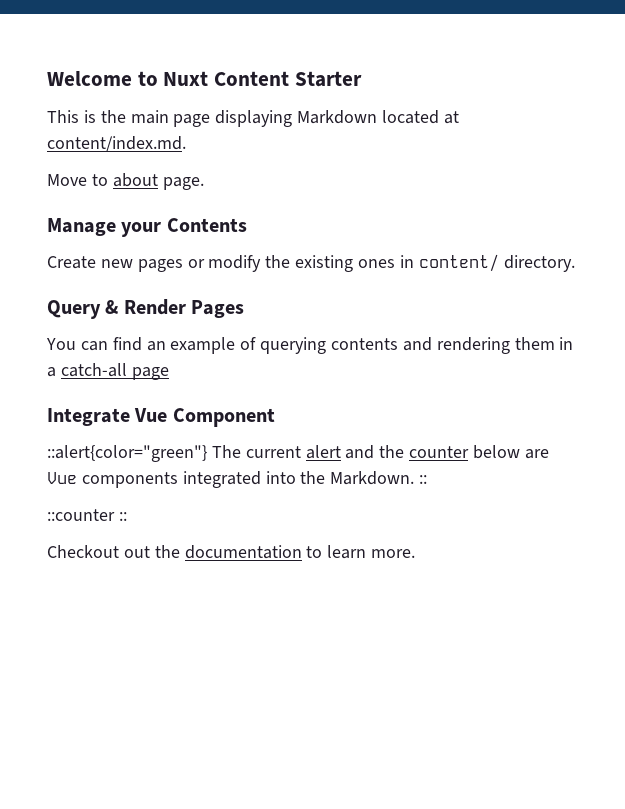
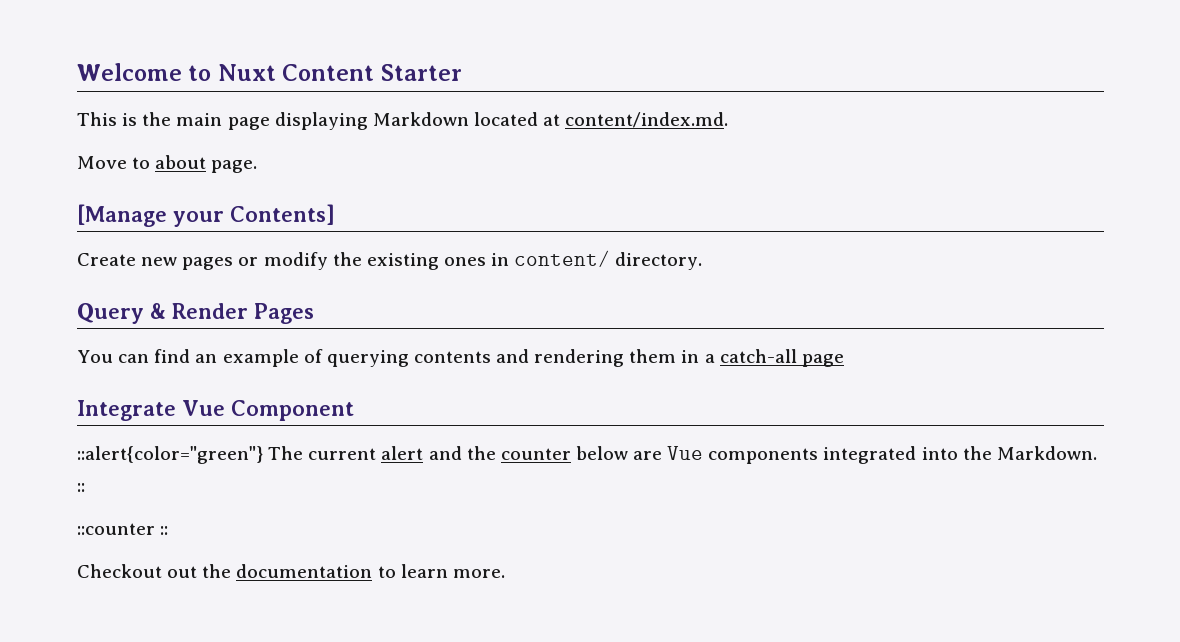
[47,218,247,237] Manage your Contents -> [77,204,335,227] [Manage your Contents]

